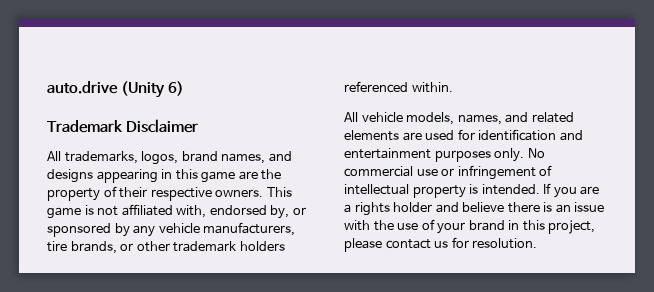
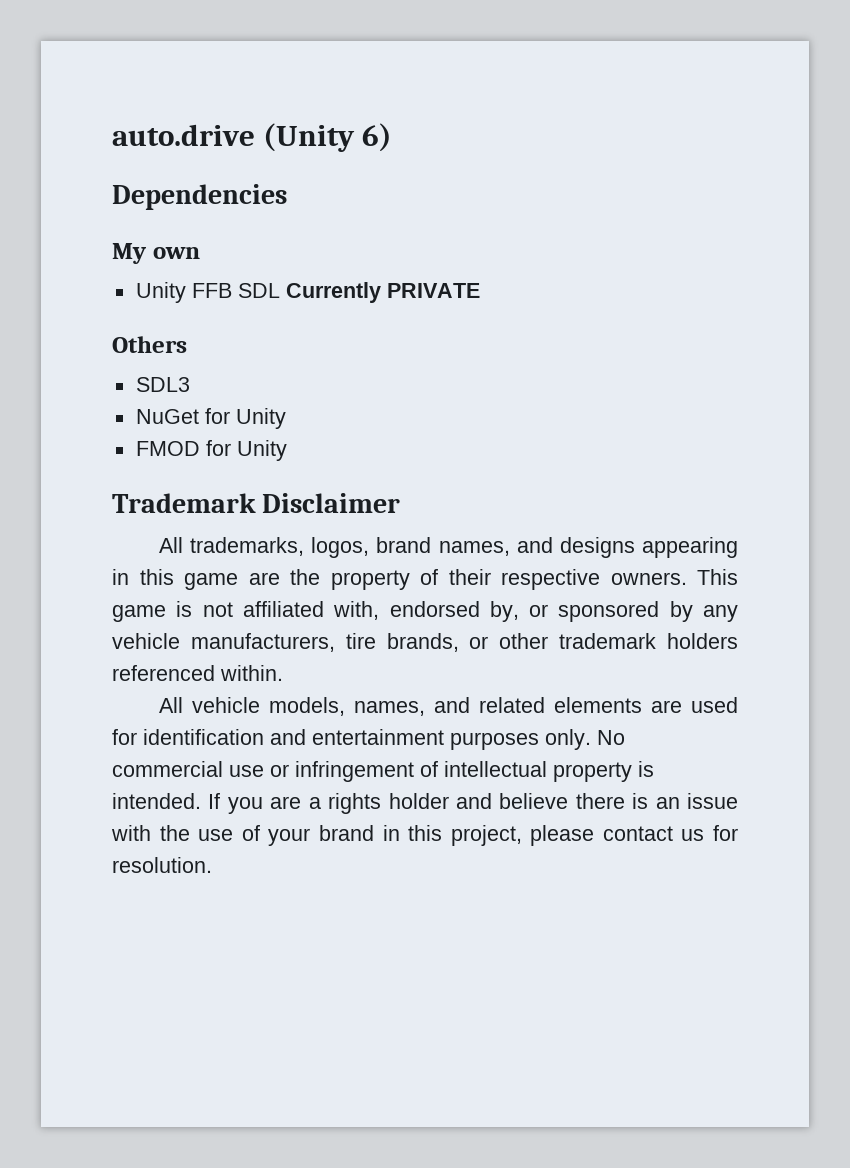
(185, 88) none -> [112,184,287,210] [112,243,200,264] [135,282,480,303] [112,336,187,353] [135,377,190,392] [135,408,286,429] [135,440,287,461] // Dependencies // My own // Unity FFB SDL Currently PRIVATE // Others // SDL3 // NuGet for Unity // FMOD for Unity

